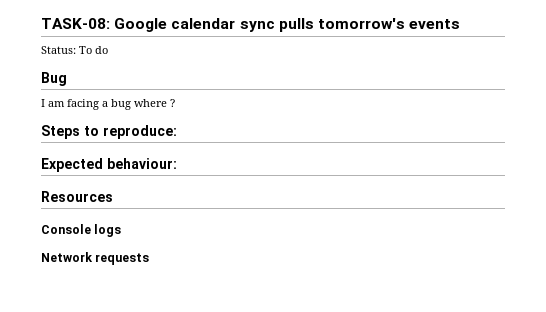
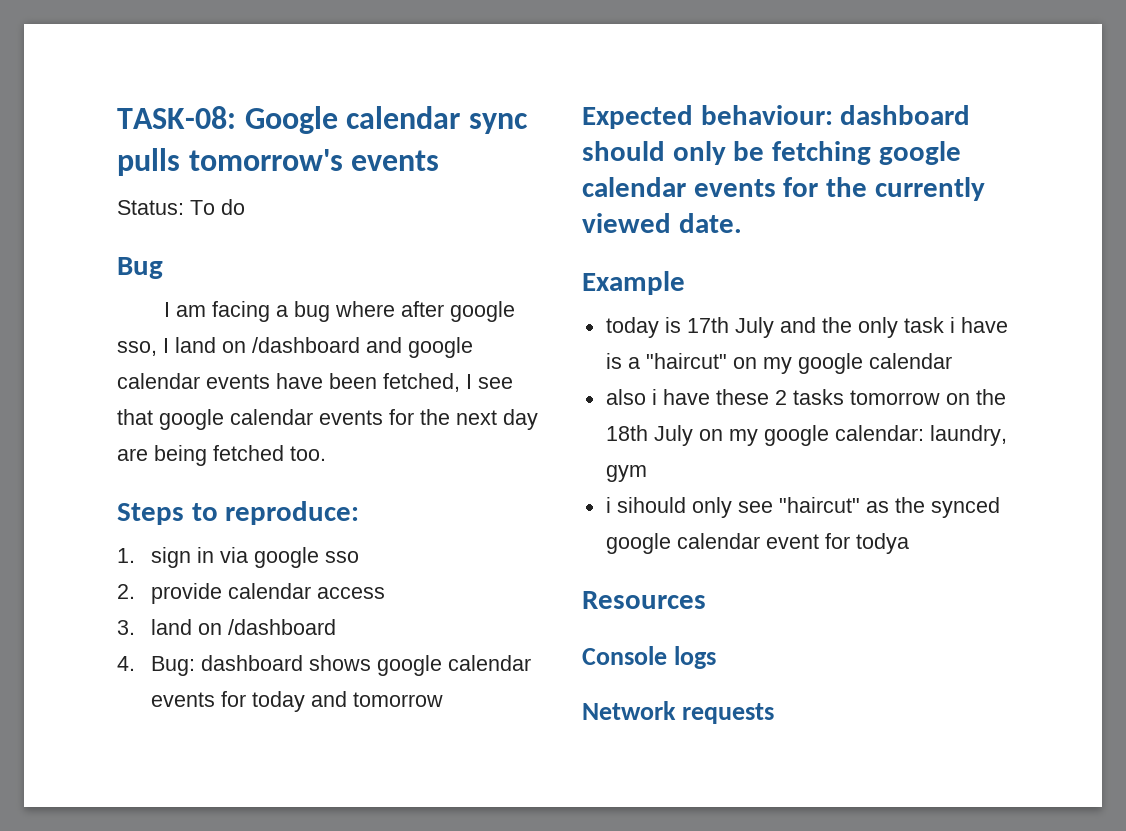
[170,99,175,107] [41,125,177,139] [41,158,177,172] ? // Steps to reproduce: // Expected behaviour: -> [400,301,515,322] [117,337,473,358] [117,373,513,392] [117,409,538,430] [117,445,326,466] [117,501,360,525] [117,547,360,568] [117,583,386,604] [117,619,337,635] [117,655,532,676] [151,691,444,712] [582,105,971,129] [582,141,961,165] [582,177,985,201] [582,213,742,233] [582,271,685,295] [605,317,1008,338] [605,353,952,374] [605,389,1006,405] [605,425,1007,446] [605,465,647,482] [605,497,1000,518] [605,533,909,554] after google sso, I land on /dashboard and google calendar events have been fetched, I see that google calendar events for the next day are being fetched too. // Steps to reproduce: // 1. sign in via google sso // 2. provide calendar access // 3. land on /dashboard // 4. Bug: dashboard shows google calendar events for today and tomorrow // Expected behaviour: dashboard should only be fetching google calendar events for the currently viewed date. // Example // today is 17th July and the only task i have is a "haircut" on my google calendar // also i have these 2 tasks tomorrow on the 18th July on my google calendar: laundry, gym // i sihould only see "haircut" as the synced google calendar event for todya

